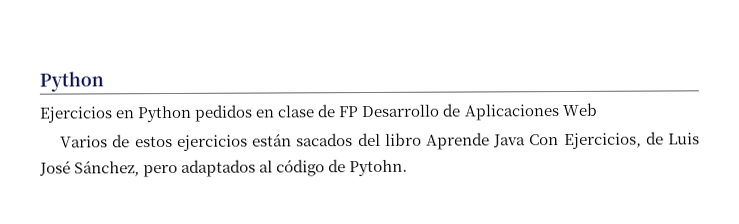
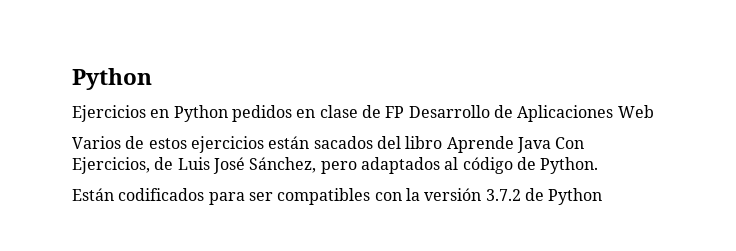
[349,159,409,177] Pytohn. -> [540,157,599,174] [72,188,603,205] Python. // Están codificados para ser compatibles con la versión 3.7.2 de Python

